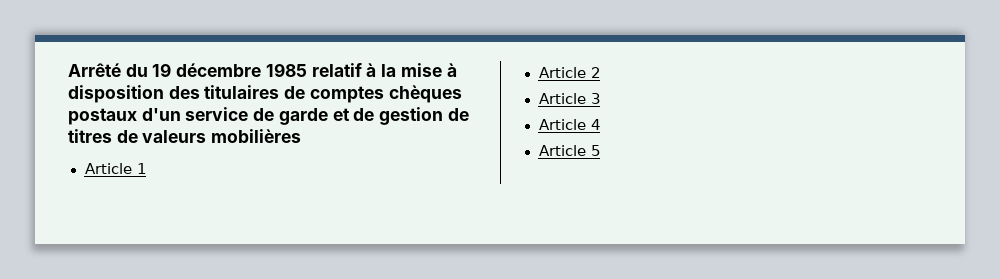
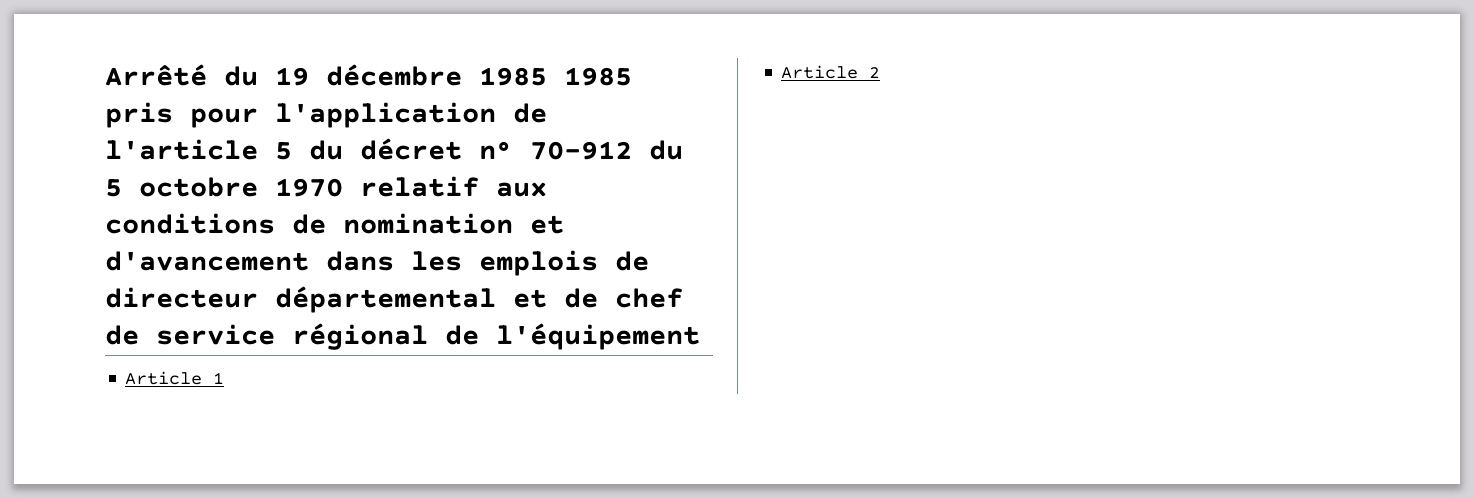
[311,63,457,77] [68,85,462,103] [68,107,469,125] [68,129,302,143] [84,163,147,174] [538,67,601,78] [538,93,601,104] [538,119,601,130] [538,145,601,156] relatif à la mise à disposition des titulaires de comptes chèques postaux d'un service de garde et de gestion de titres de valeurs mobilières // Article 1 // Article 2 // Article 3 // Article 4 // Article 5 -> [564,67,632,86] [105,102,547,128] [105,138,683,160] [105,176,547,197] [105,213,564,234] [105,250,649,276] [105,286,683,313] [105,323,700,350] [125,371,225,385] [781,65,881,79] 1985 pris pour l'application de l'article 5 du décret n° 70-912 du 5 octobre 1970 relatif aux conditions de nomination et d'avancement dans les emplois de directeur départemental et de chef de service régional de l'équipement // Article 1 // Article 2

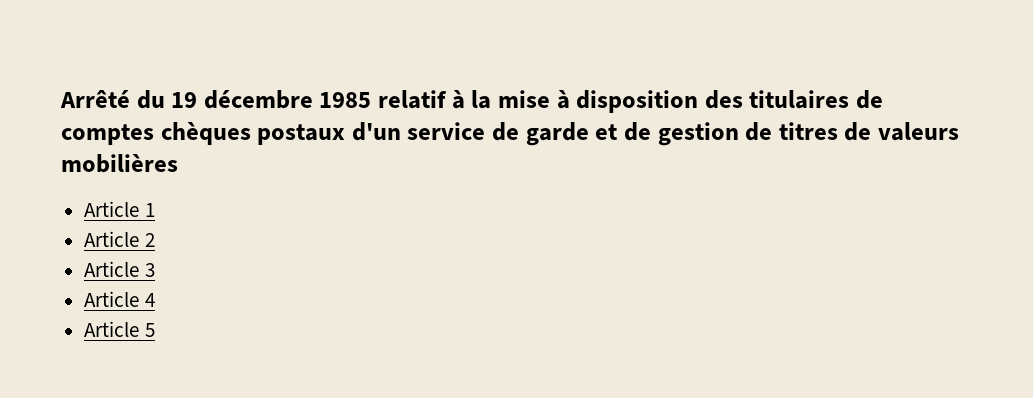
[564,67,632,86] [105,102,547,128] [105,138,683,160] [105,176,547,197] [105,213,564,234] [105,250,649,276] [105,286,683,313] [105,323,700,350] [125,371,225,385] [781,65,881,79] 1985 pris pour l'application de l'article 5 du décret n° 70-912 du 5 octobre 1970 relatif aux conditions de nomination et d'avancement dans les emplois de directeur départemental et de chef de service régional de l'équipement // Article 1 // Article 2 -> [378,90,883,113] [61,122,959,146] [61,154,178,173] [84,201,155,217] [84,231,155,247] [84,261,155,277] [84,291,155,307] [84,321,155,337] relatif à la mise à disposition des titulaires de comptes chèques postaux d'un service de garde et de gestion de titres de valeurs mobilières // Article 1 // Article 2 // Article 3 // Article 4 // Article 5

